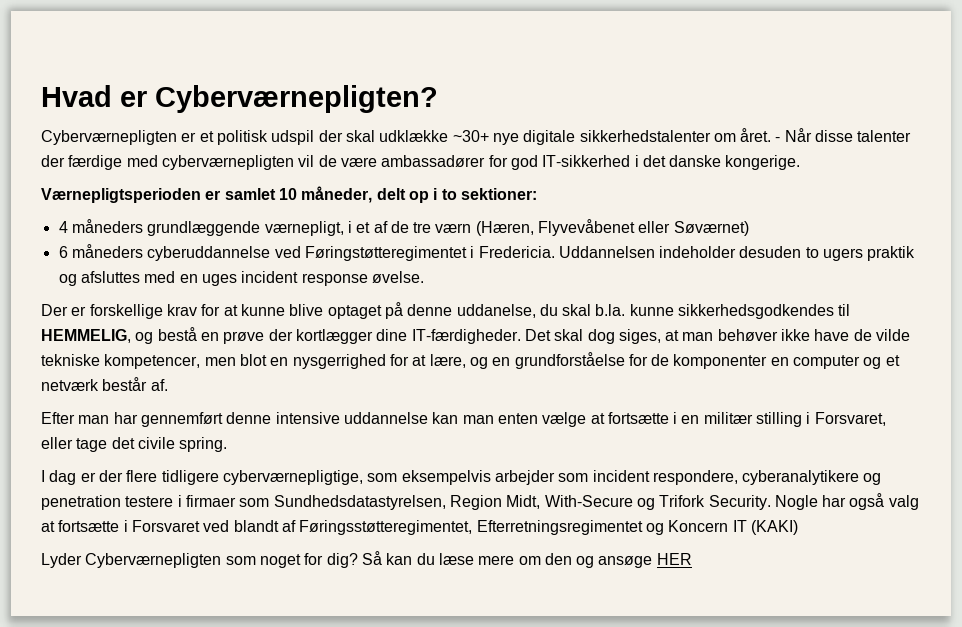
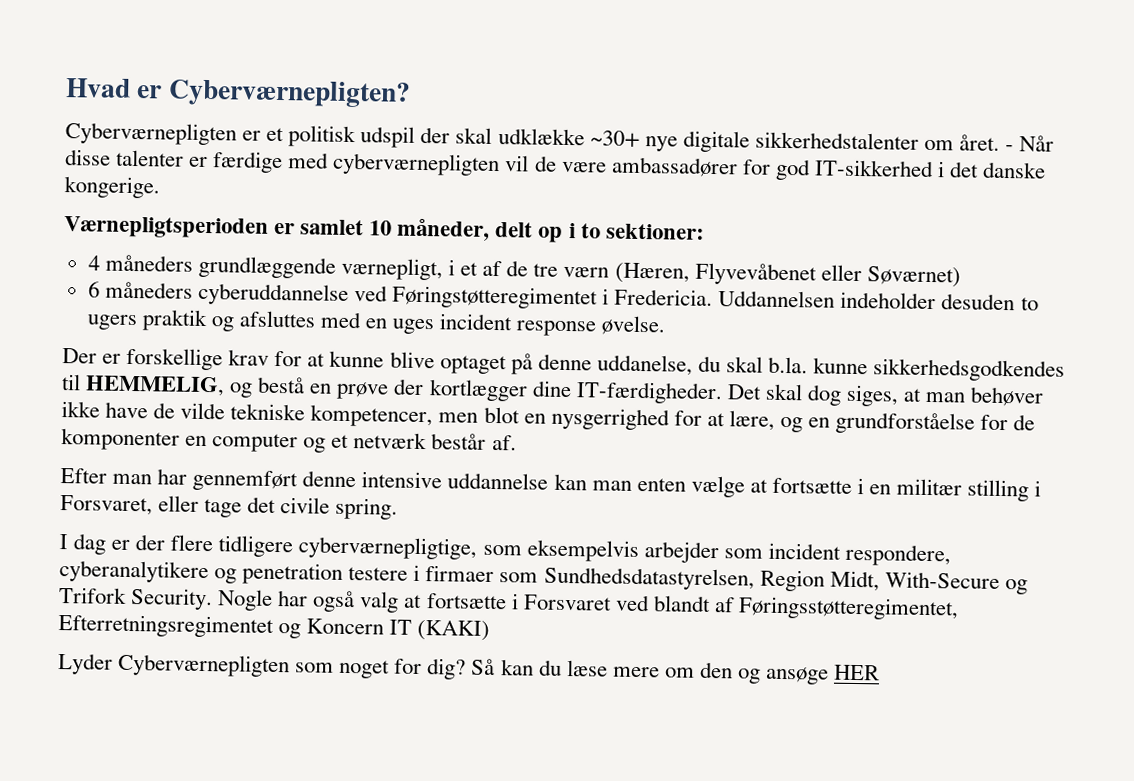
[41,155,65,167] der -> [189,156,209,168] er

